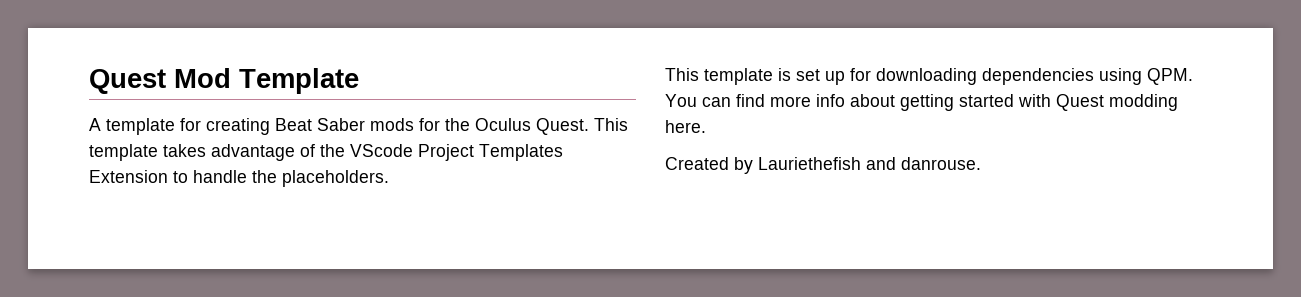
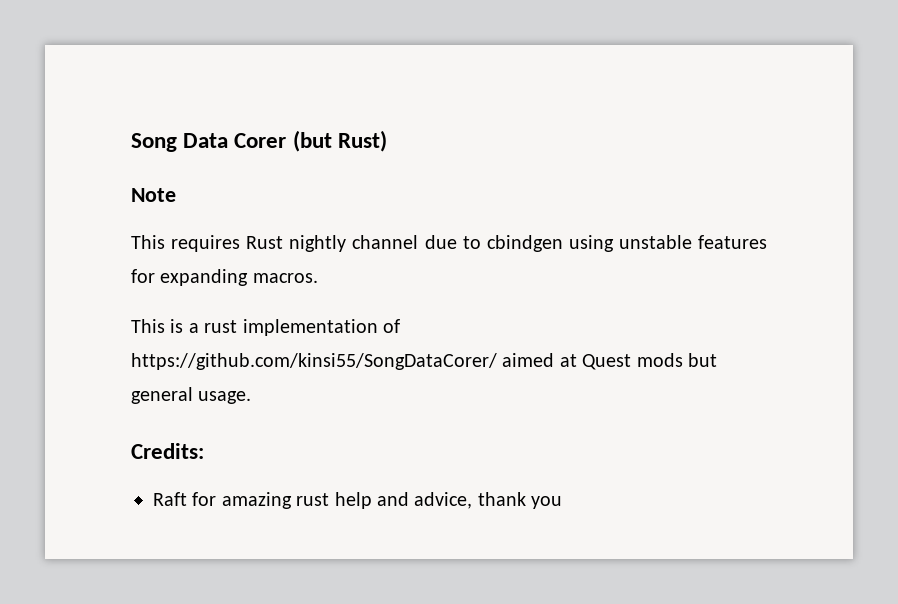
[89,68,359,94] [89,118,628,135] [89,144,563,161] [89,170,389,187] [665,68,1193,85] [665,94,1178,111] [665,120,706,133] [665,157,981,174] Quest Mod Template // A template for creating Beat Saber mods for the Oculus Quest. This template takes advantage of the VScode Project Templates Extension to handle the placeholders. // This template is set up for downloading dependencies using QPM. You can find more info about getting started with Quest modding here. // Created by Lauriethefish and danrouse. -> [131,130,387,152] [131,188,176,202] [131,235,768,252] [131,269,318,286] [131,319,400,336] [131,353,717,370] [131,387,252,404] [131,443,204,459] [153,492,563,509] Song Data Corer (but Rust) // Note // This requires Rust nightly channel due to cbindgen using unstable features for expanding macros. // This is a rust implementation of https://github.com/kinsi55/SongDataCorer/ aimed at Quest mods but general usage. // Credits: // Raft for amazing rust help and advice, thank you

